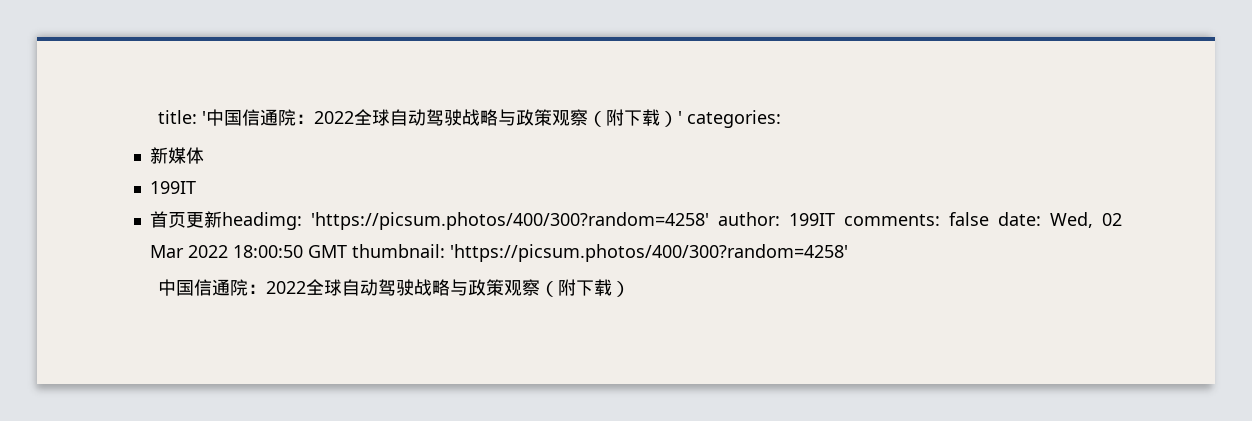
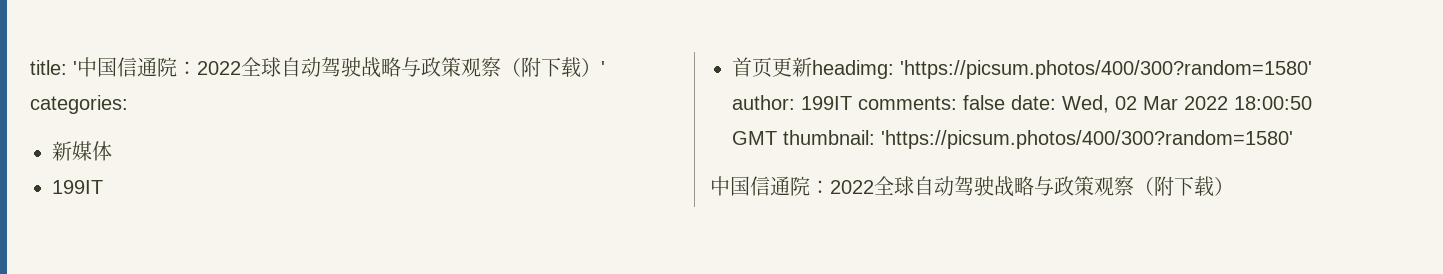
[310,212,709,230] 'https://picsum.photos/400/300?random=4258' -> [900,60,1312,79] 'https://picsum.photos/400/300?random=1580'
[449,244,848,262] 'https://picsum.photos/400/300?random=4258' -> [881,130,1293,149] 'https://picsum.photos/400/300?random=1580'

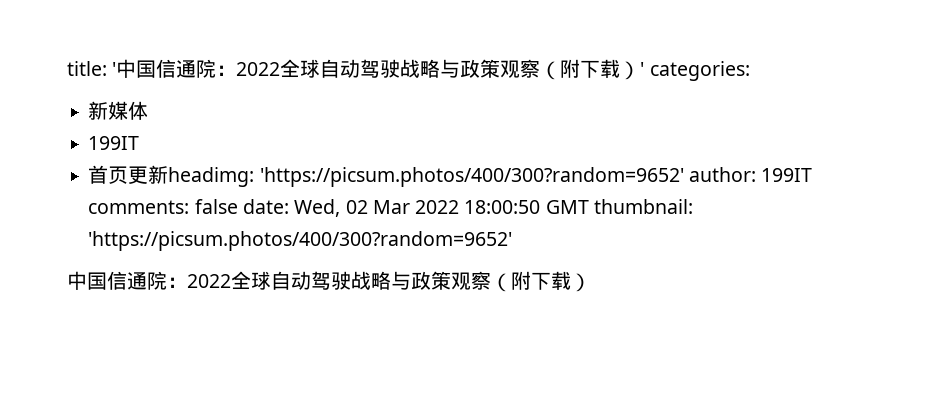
[900,60,1312,79] 'https://picsum.photos/400/300?random=1580' -> [259,167,684,187] 'https://picsum.photos/400/300?random=9652'
[881,130,1293,149] 'https://picsum.photos/400/300?random=1580' -> [88,231,513,251] 'https://picsum.photos/400/300?random=9652'

